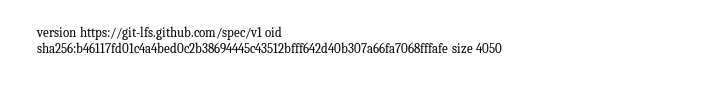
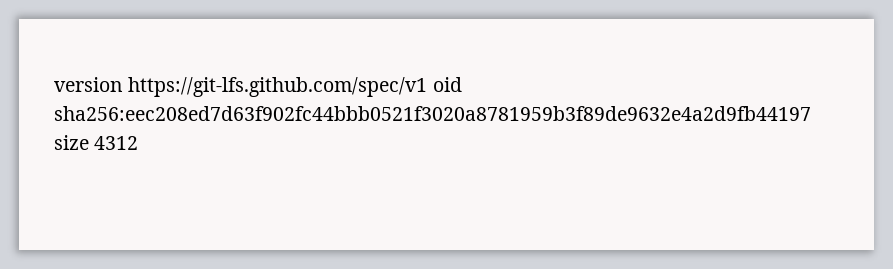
[37,42,503,54] sha256:b46117fd01c4a4bed0c2b38694445c43512bfff642d40b307a66fa7068fffafe size 4050 -> [54,106,811,121] [54,135,139,150] sha256:eec208ed7d63f902fc44bbb0521f3020a8781959b3f89de9632e4a2d9fb44197 size 4312

